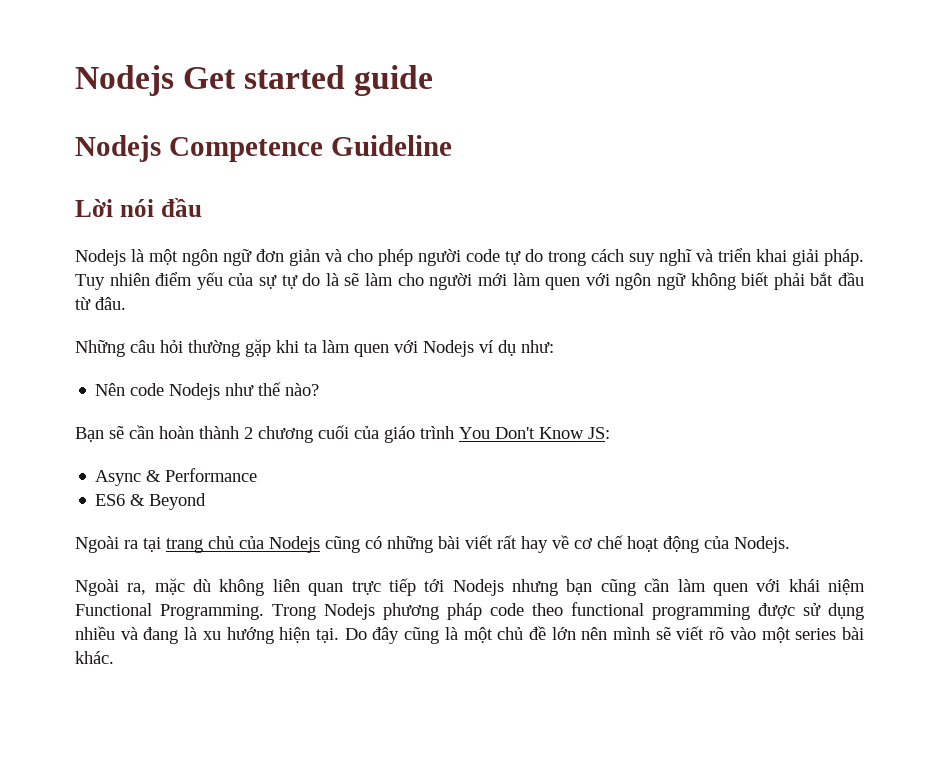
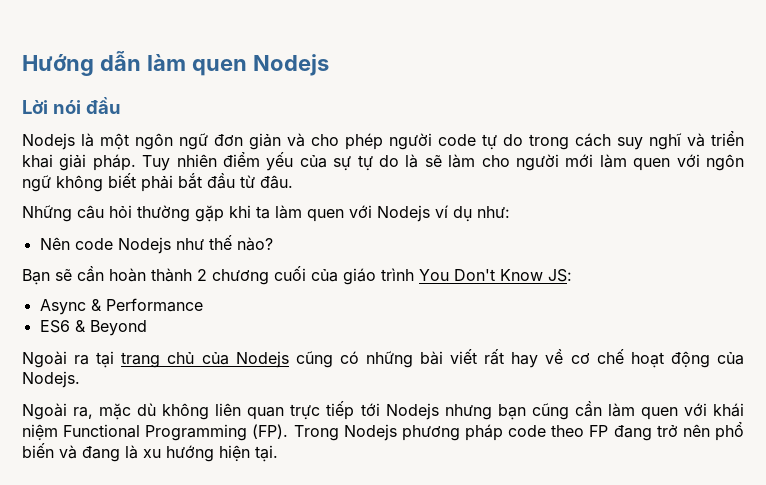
[75,65,434,96] [75,135,452,162] Nodejs Get started guide // Nodejs Competence Guideline -> [22,51,329,76] Hướng dẫn làm quen Nodejs
[160,604,264,620] Programming. -> [145,424,289,441] Programming (FP).
[571,602,864,620] [75,626,115,640] functional programming được sử dụng nhiều -> [589,422,744,441] [22,443,54,458] FP đang trở nên phổ biến
[344,626,865,644] [75,651,114,664] Do đây cũng là một chủ đề lớn nên mình sẽ viết rõ vào một series bài khác. -> (278, 453) none

